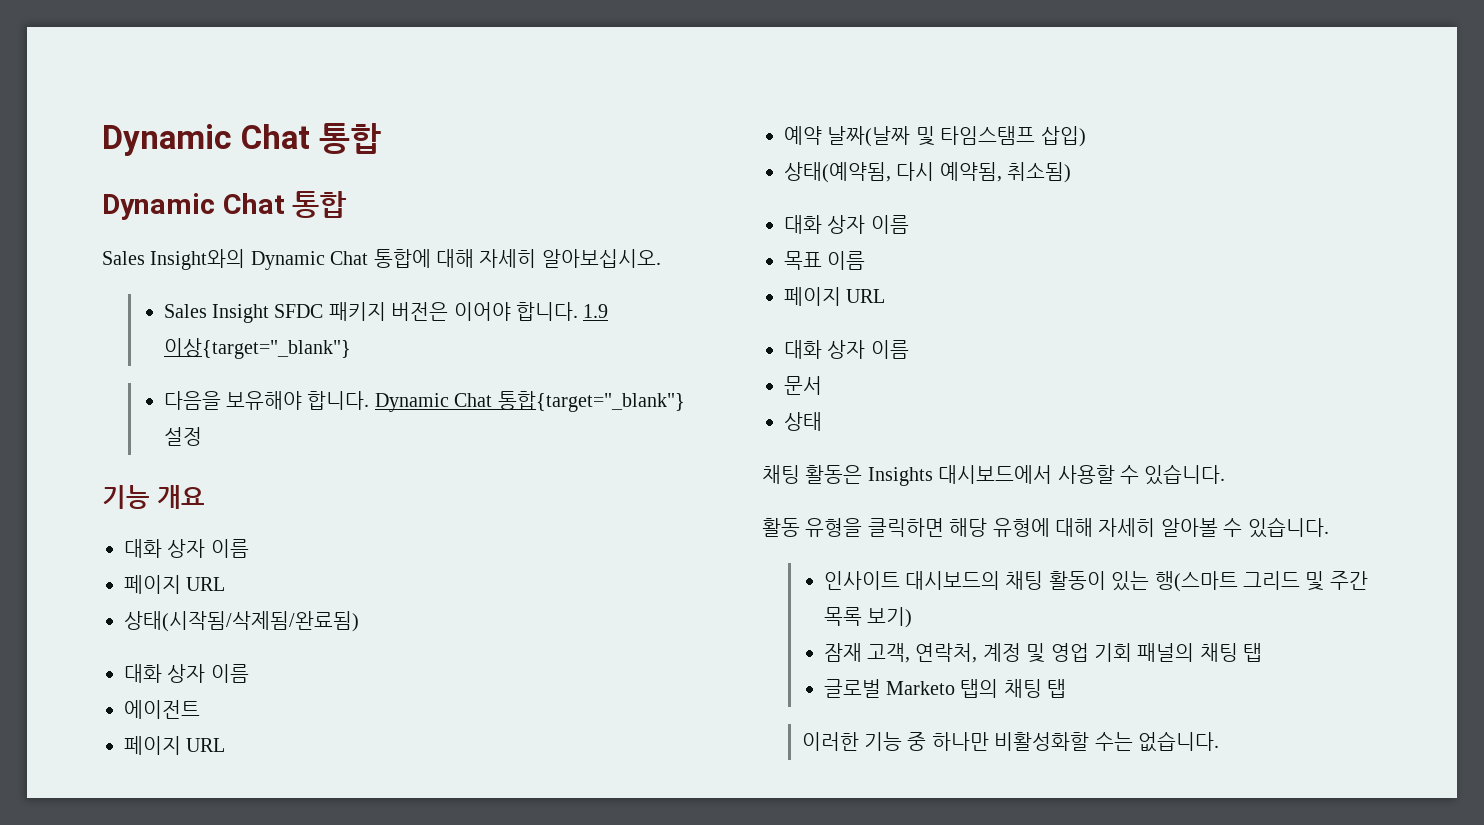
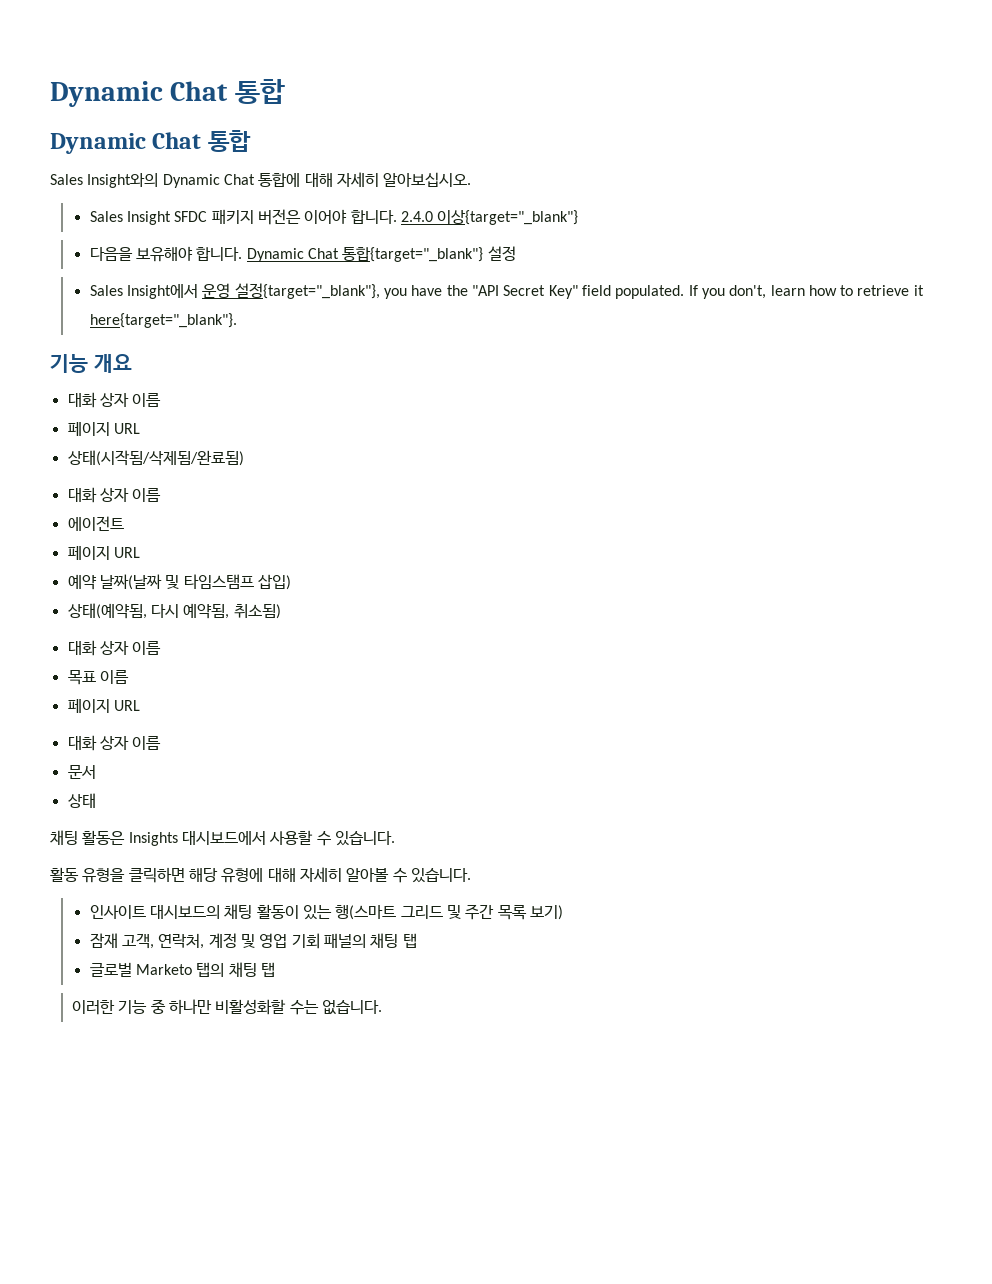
[583,304,609,318] 1.9 -> [400,211,433,222] 2.4.0
(202, 436) none -> [89,283,924,299] [89,313,237,328] // Sales Insight에서 운영 설정{target="_blank"}, you have the "API Secret Key" field populated. If you don't, learn how to retrieve it here{target="_blank"}.

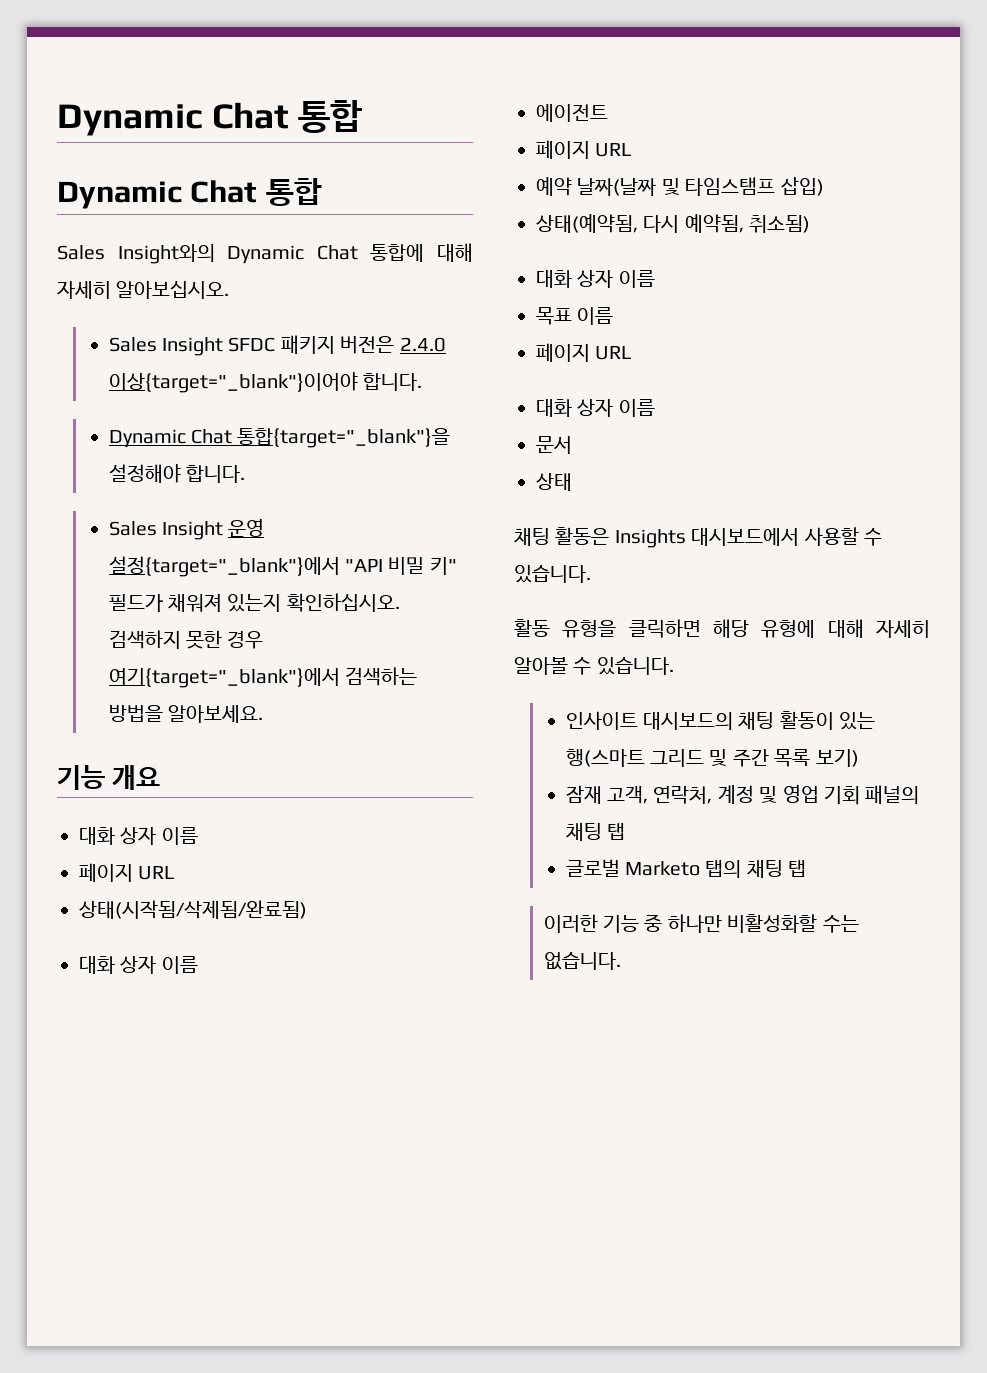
[304,209,579,225] [89,246,516,262] [89,283,924,299] [89,313,237,328] 이어야 합니다. 2.4.0 이상{target="_blank"} // 다음을 보유해야 합니다. Dynamic Chat 통합{target="_blank"} 설정 // Sales Insight에서 운영 설정{target="_blank"}, you have the "API Secret Key" field populated. If you don't, learn how to retrieve it here{target="_blank"}. -> [399,337,446,352] [108,372,422,393] [108,428,451,448] [108,464,245,483] [108,518,265,540] [108,556,457,577] [108,593,400,612] [108,630,264,649] [108,667,417,688] [108,704,263,723] 2.4.0 이상{target="_blank"}이어야 합니다. // Dynamic Chat 통합{target="_blank"}을 설정해야 합니다. // Sales Insight 운영 설정{target="_blank"}에서 "API 비밀 키" 필드가 채워져 있는지 확인하십시오. 검색하지 못한 경우 여기{target="_blank"}에서 검색하는 방법을 알아보세요.

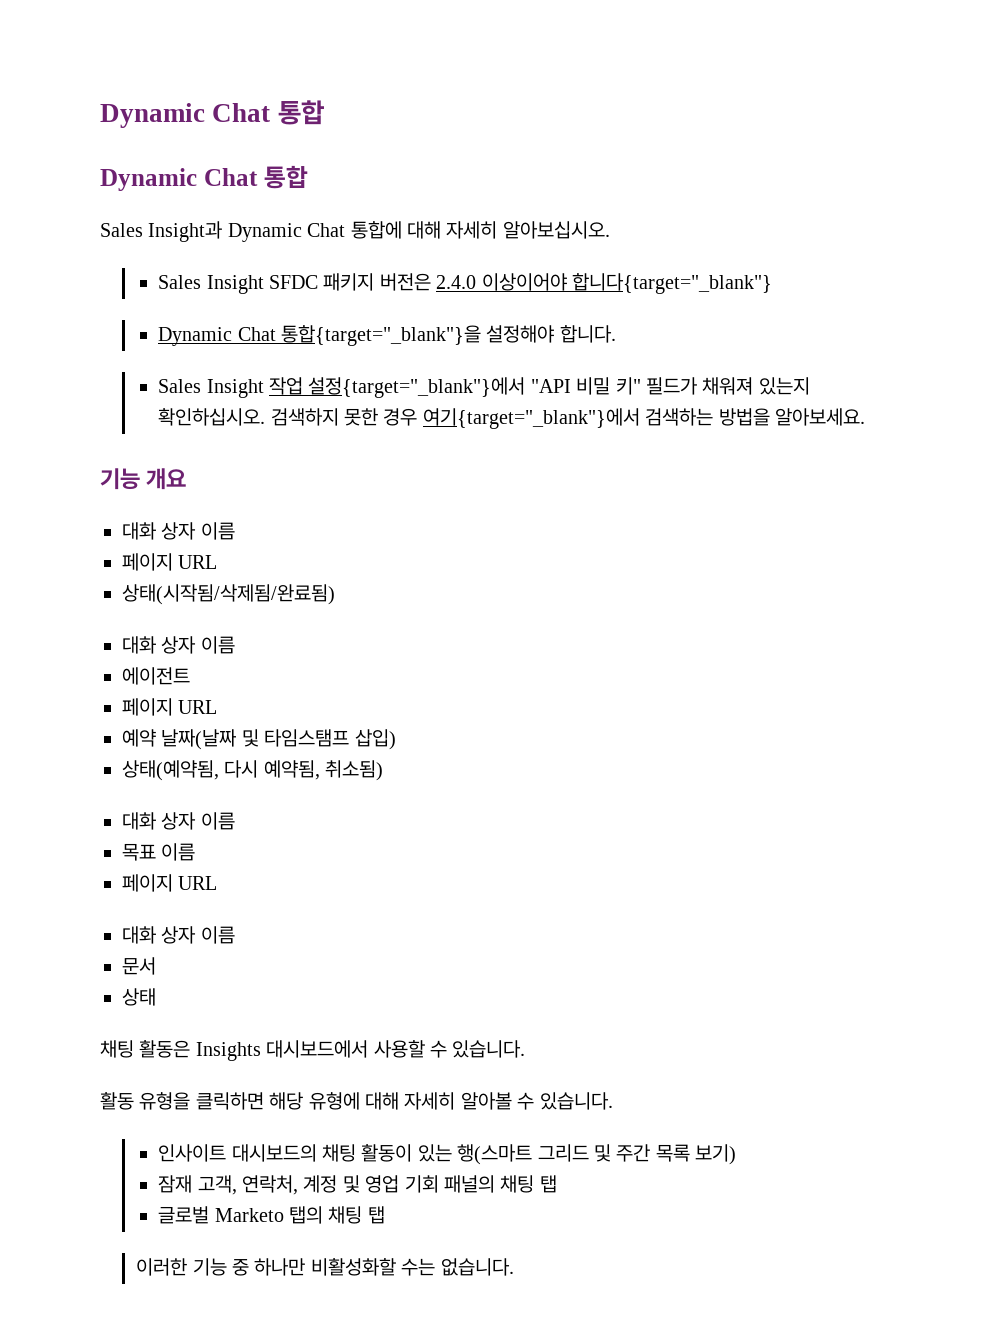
[117,244,215,264] Insight와의 -> [148,221,223,242] Insight과
[108,372,422,393] 이상{target="_blank"}이어야 합니다. -> [481,273,773,294] 이상이어야 합니다{target="_blank"}
[228,518,265,537] 운영 -> [269,377,304,395] 작업

